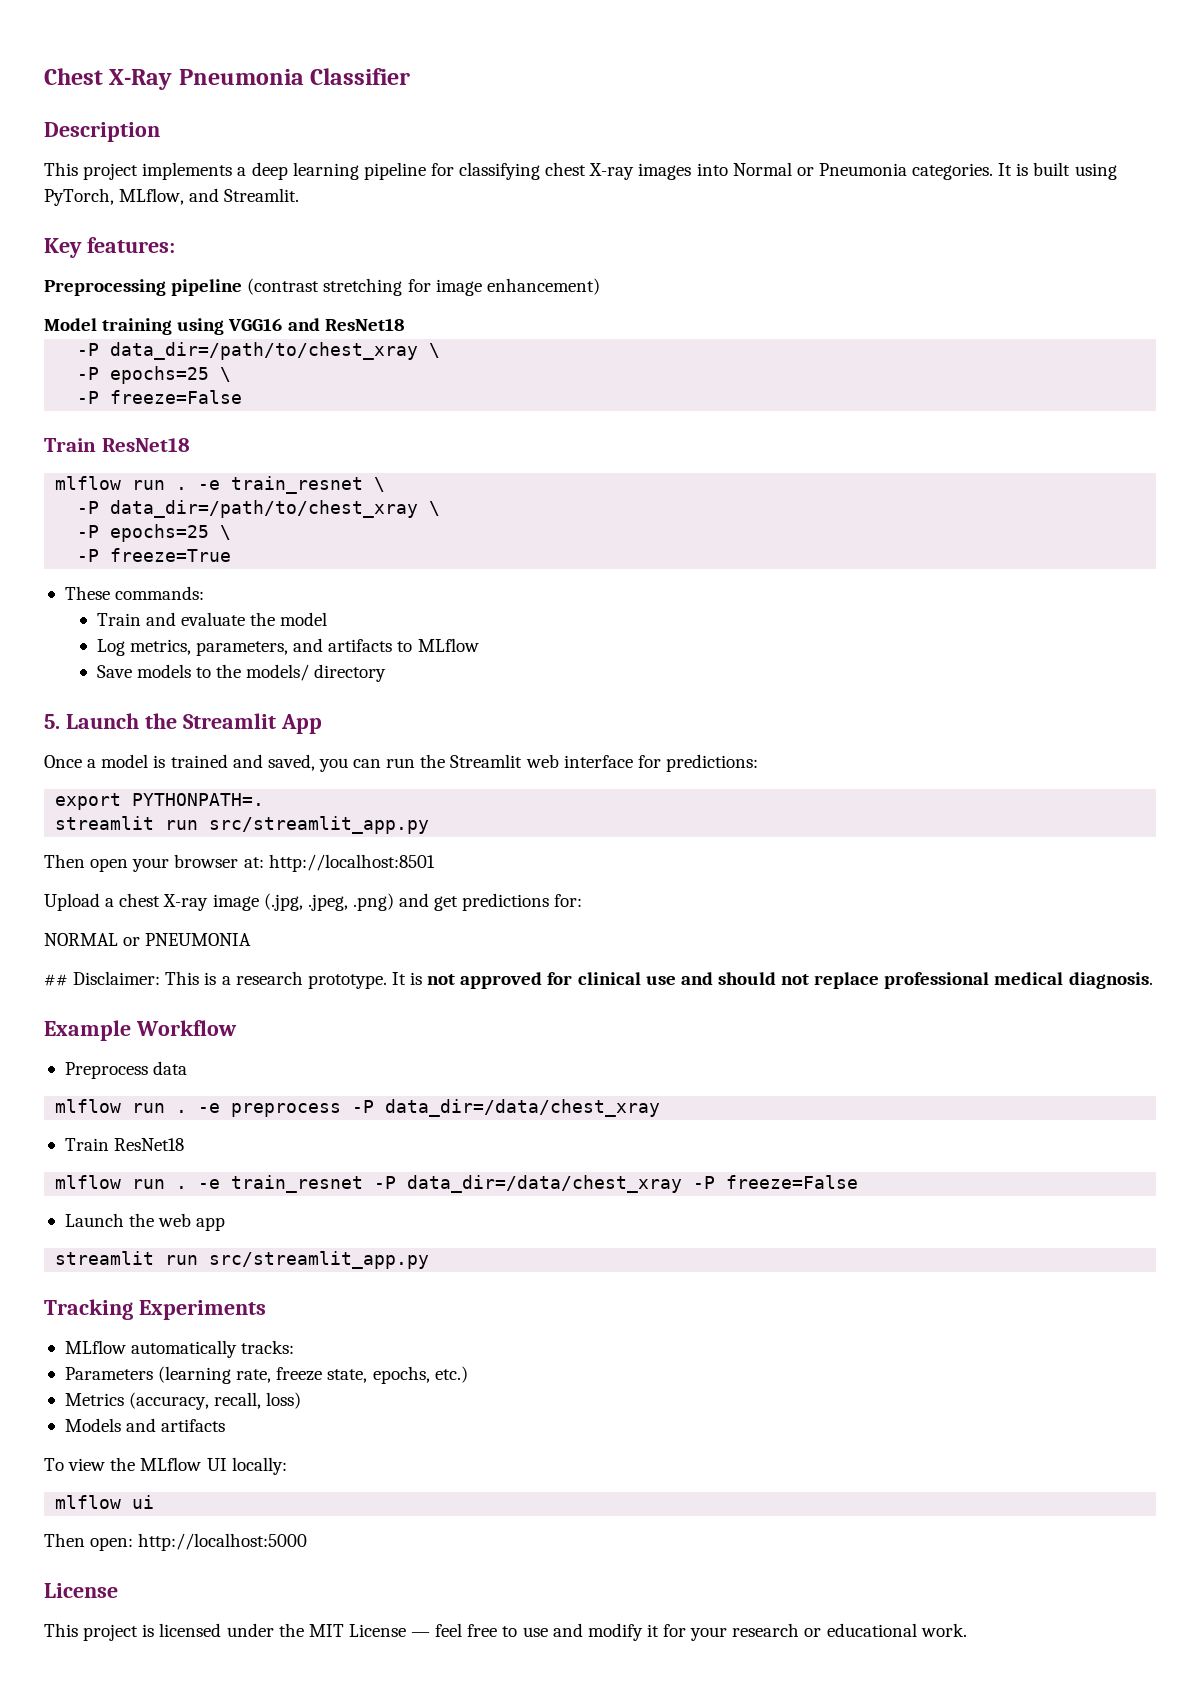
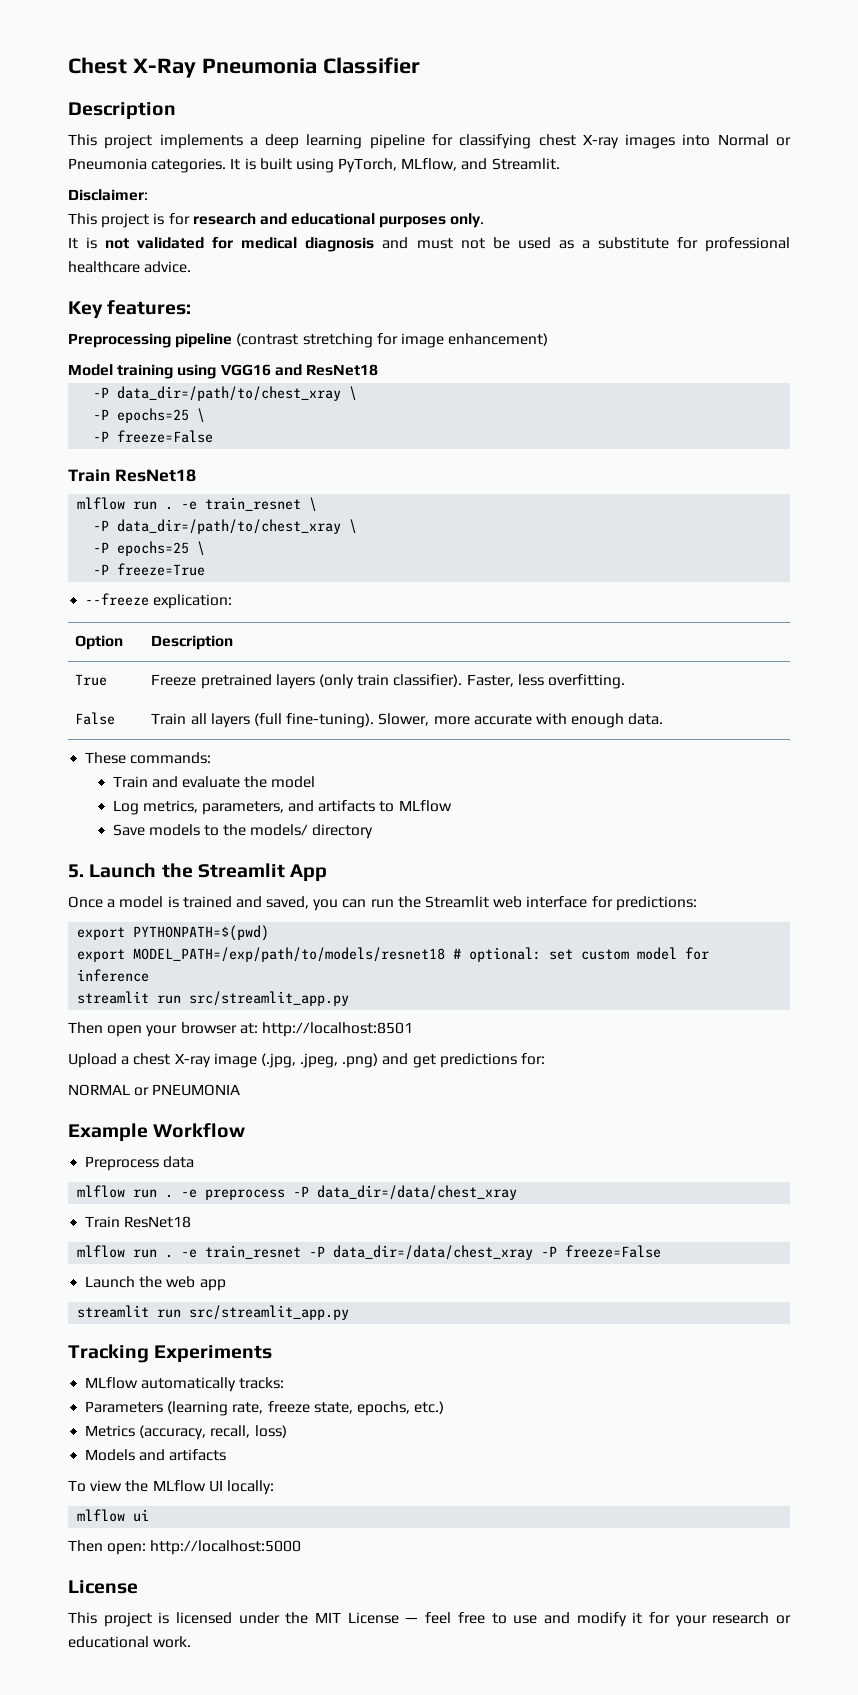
(300, 195) none -> [68,189,148,201] [68,213,485,228] [68,237,790,252] [68,261,192,273] // Disclaimer: // This project is for research and educational purposes only. // It is not validated for medical diagnosis and must not be used as a substitute for professional healthcare advice.
(232, 555) none -> [85,593,233,609] [75,635,124,650] [151,635,234,650] [75,674,108,686] [151,674,625,689] [75,712,116,725] [151,713,664,728] // --freeze explication: // Option | Description // True | Freeze pretrained layers (only train classifier). Faster, less overfitting. // False | Train all layers (full fine-tuning). Slower, more accurate with enough data.
[132,793,265,806] PYTHONPATH=. -> [133,925,270,941] [77,947,710,962] [77,969,150,982] PYTHONPATH=$(pwd) // export MODEL_PATH=/exp/path/to/models/resnet18 # optional: set custom model for inference
[44,971,1153,989] // ## Disclaimer: This is a research prototype. It is not approved for clinical use and should not replace professional medical diagnosis. -> (241, 1090) none

